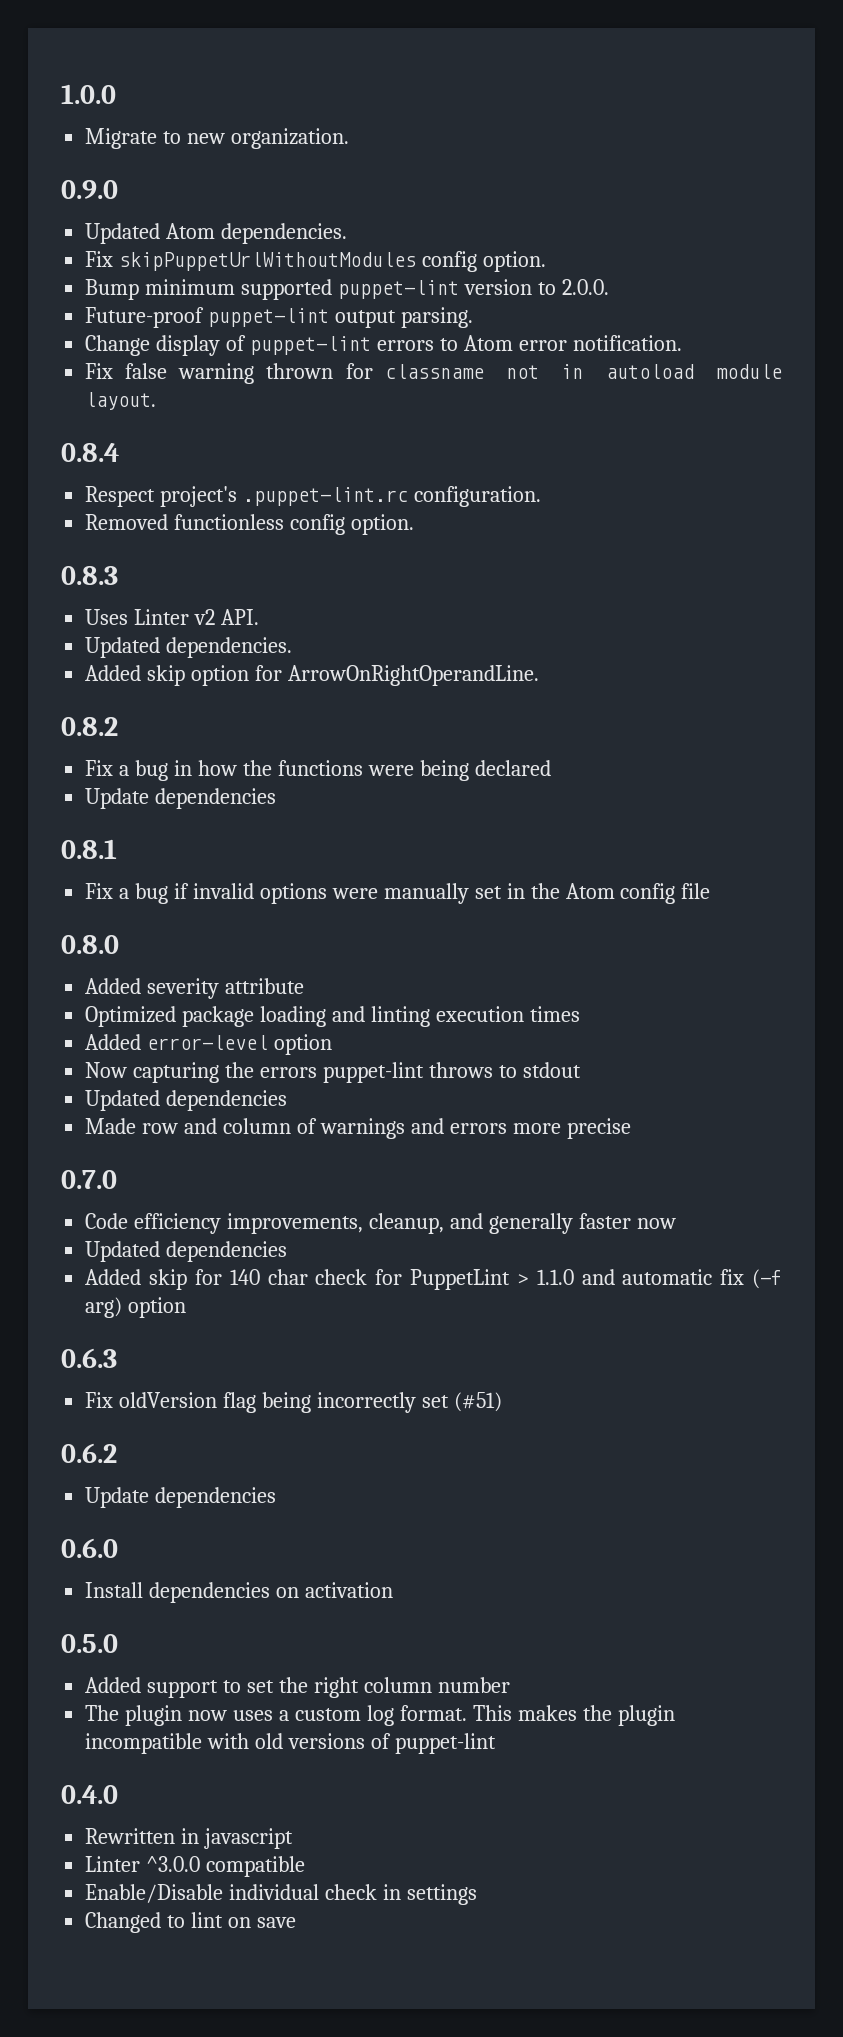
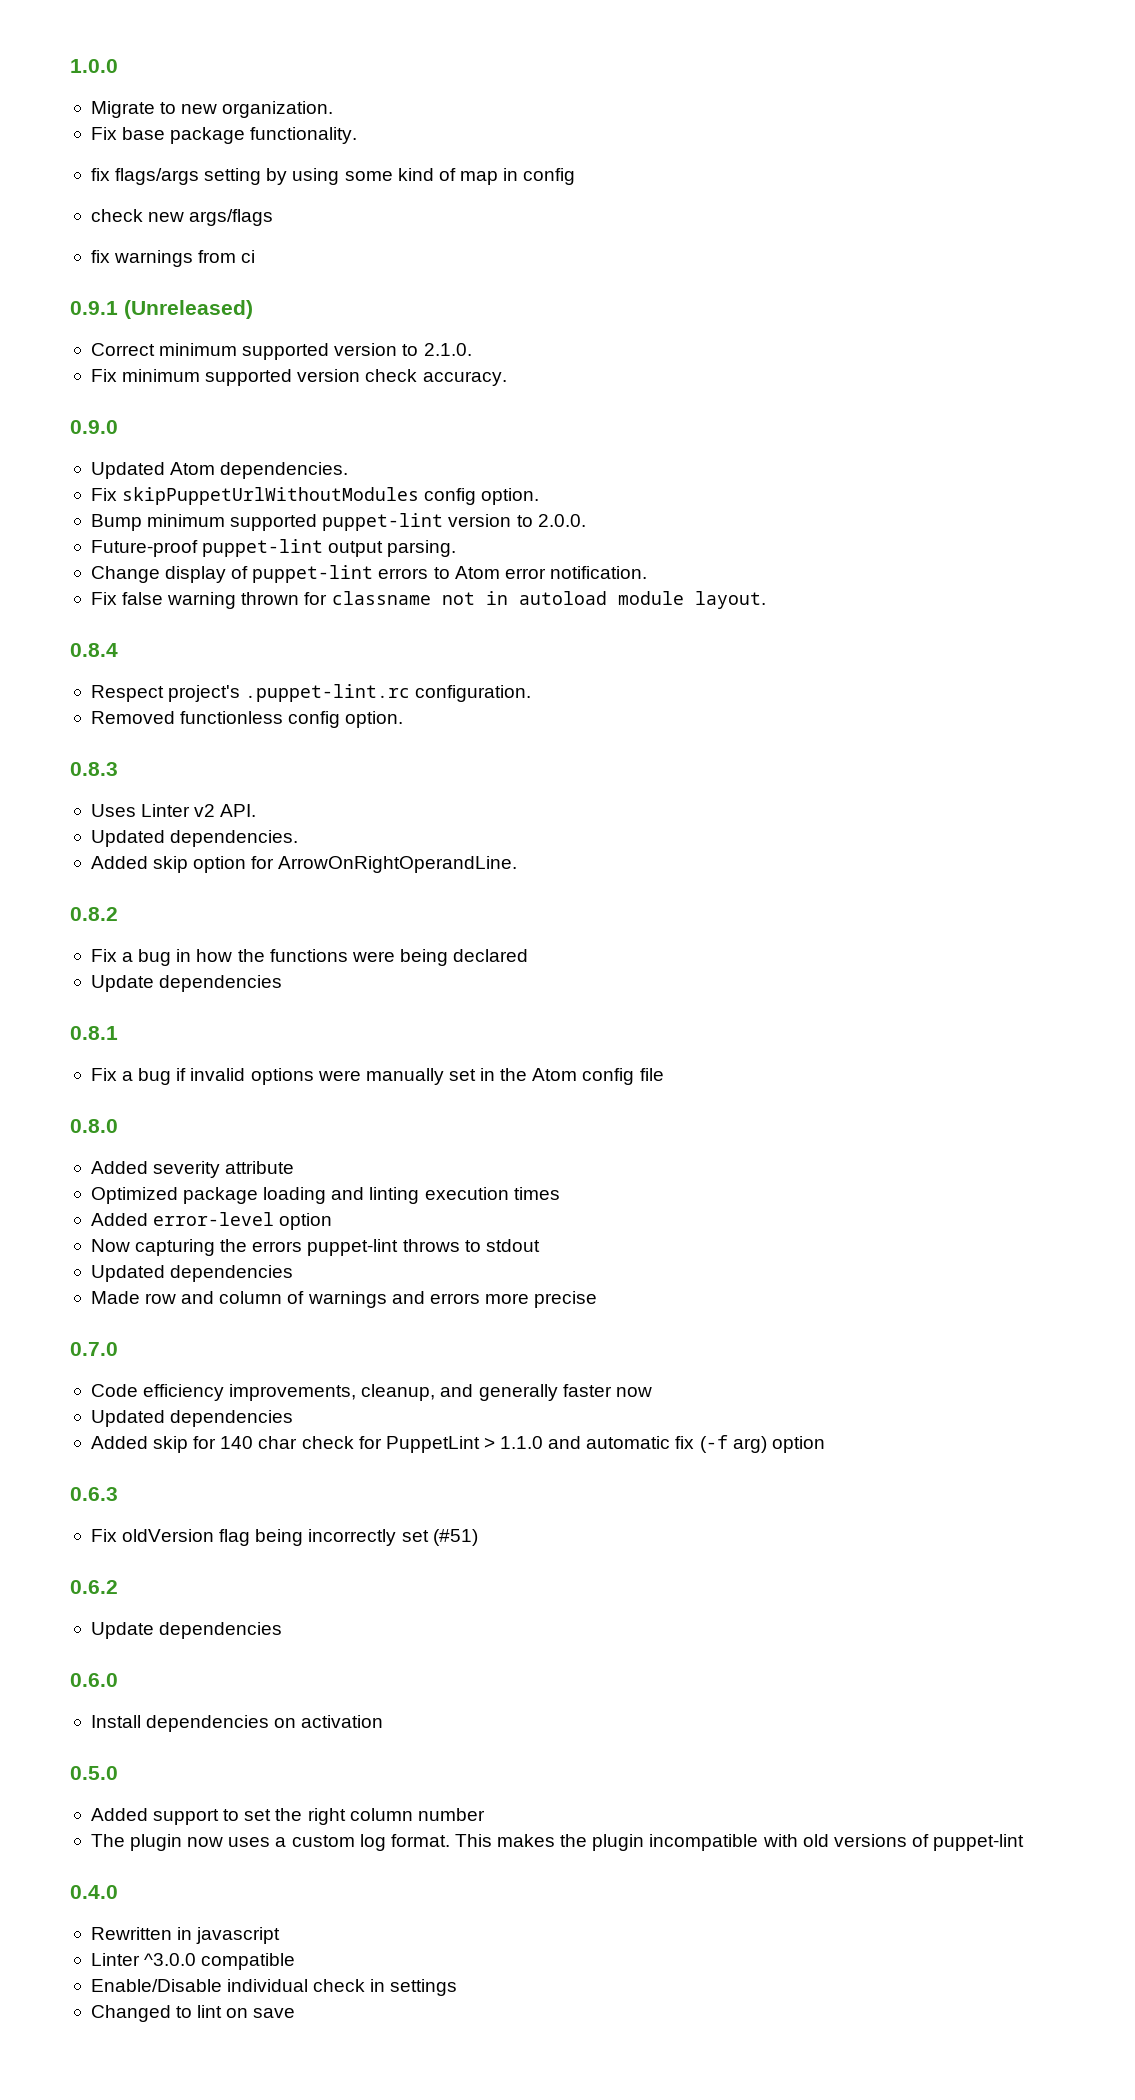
(350, 138) none -> [90,127,358,144] [90,168,576,185] [90,209,274,226] [90,250,256,267] [70,300,253,319] [90,343,472,360] [90,369,507,386] // Fix base package functionality. // fix flags/args setting by using some kind of map in config // check new args/flags // fix warnings from ci // 0.9.1 (Unreleased) // Correct minimum supported version to 2.1.0. // Fix minimum supported version check accuracy.

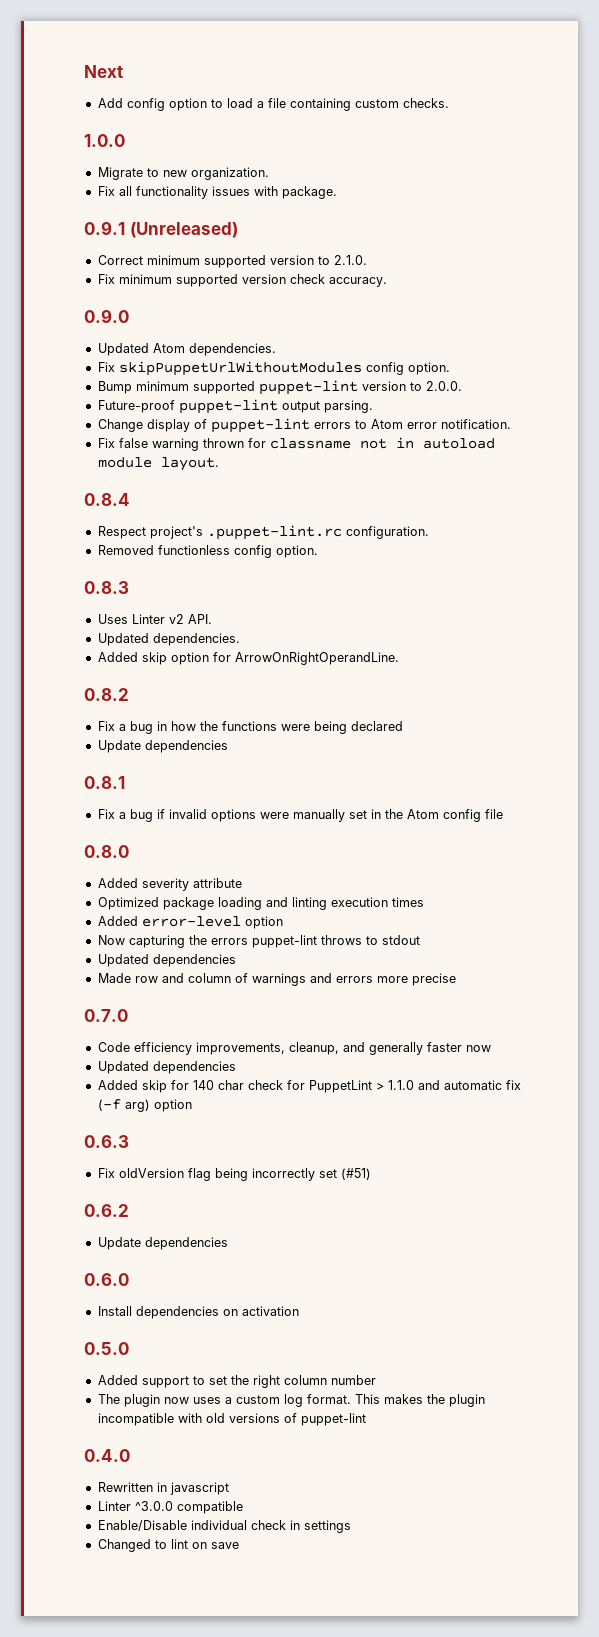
(70, 66) none -> [84,65,123,78] [97,98,449,111] Next // Add config option to load a file containing custom checks. //
[122,127,358,144] [90,168,576,185] [90,209,274,226] [90,250,256,267] base package functionality. // fix flags/args setting by using some kind of map in config // check new args/flags // fix warnings from ci -> [118,186,337,199] all functionality issues with package.

